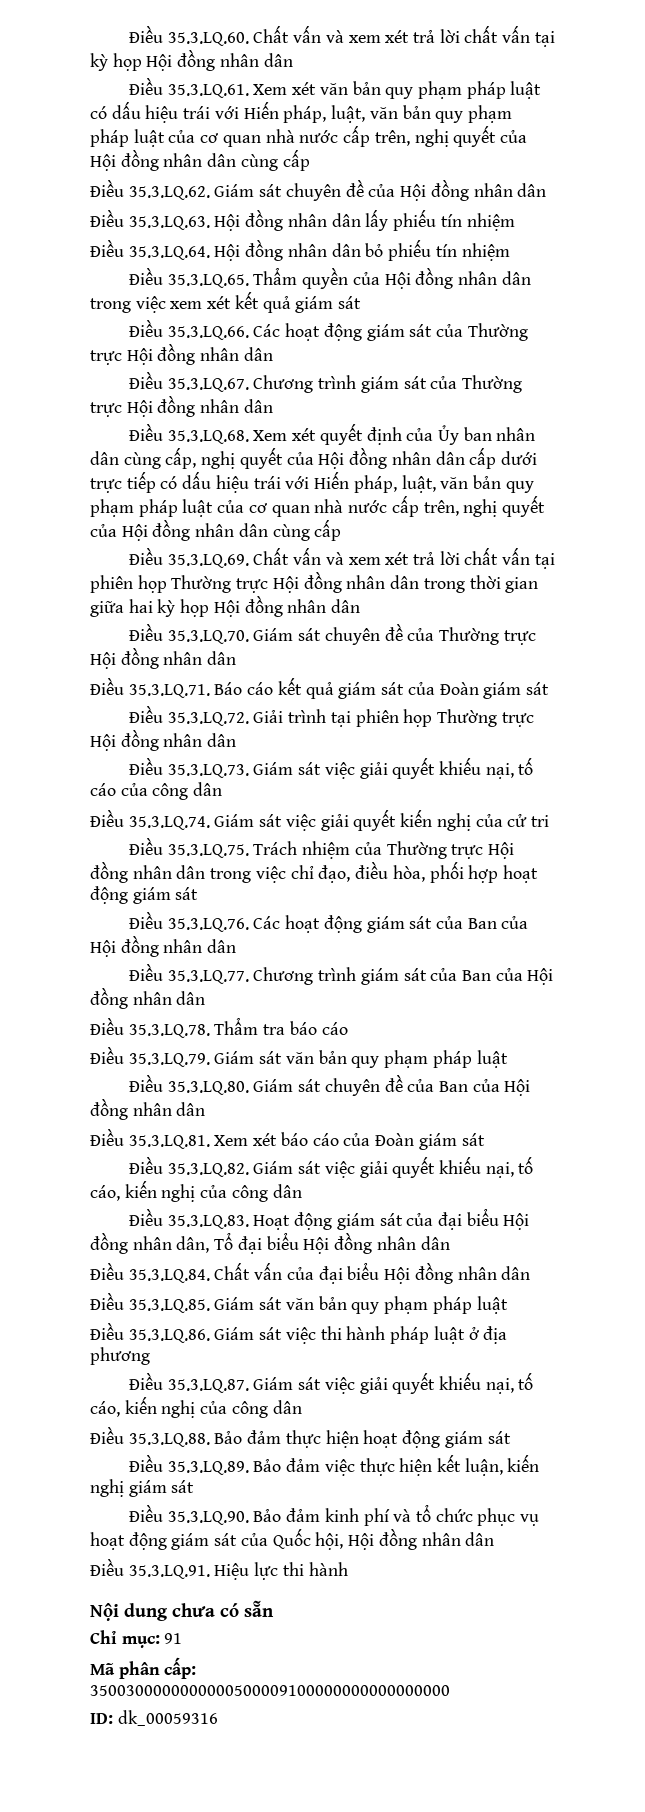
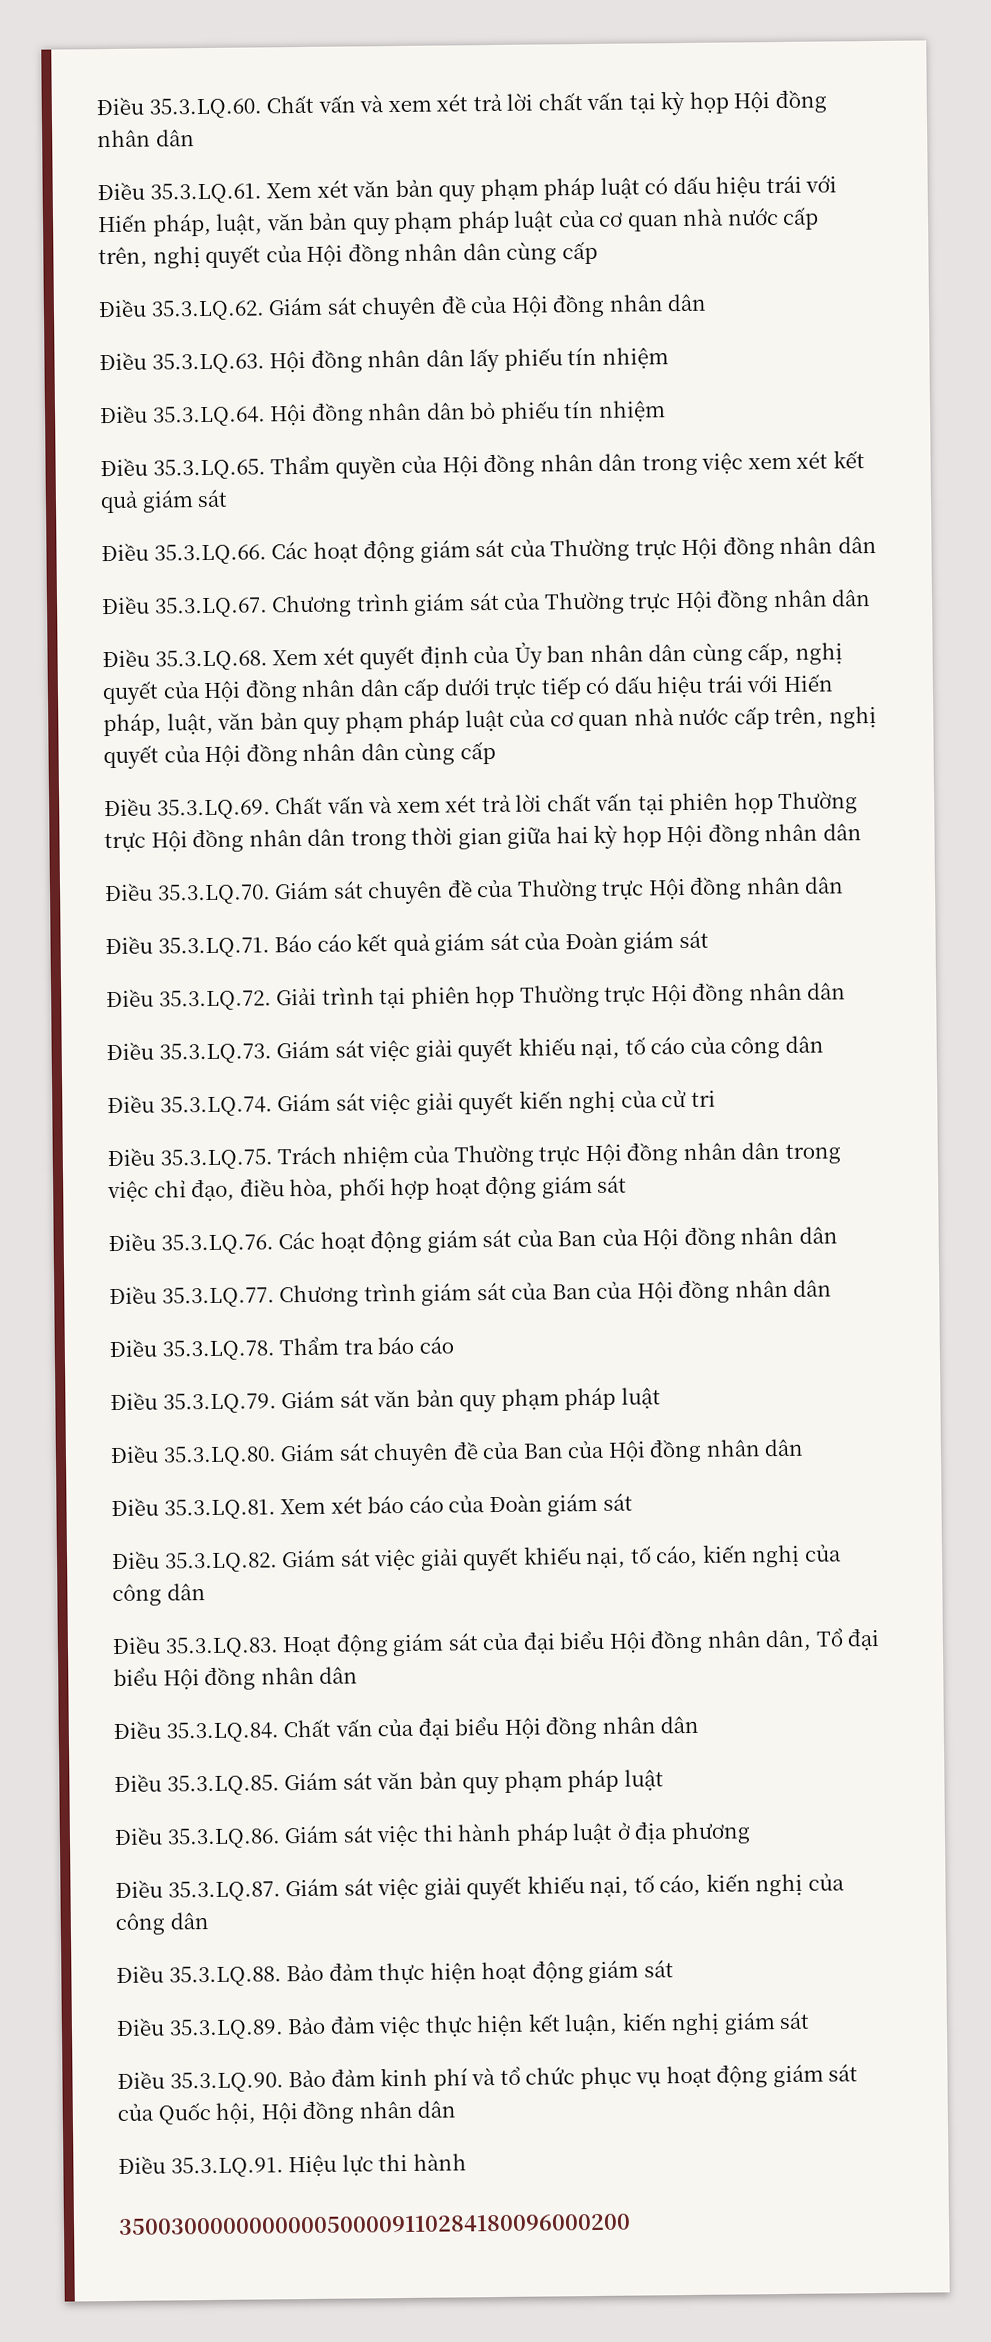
[90,1600,274,1621] [90,1630,183,1648] [90,1657,197,1679] [90,1685,450,1696] [90,1710,218,1726] Nội dung chưa có sẵn // Chỉ mục: 91 // Mã phân cấp: 3500300000000000500009100000000000000000 // ID: dk_00059316 -> [118,2213,631,2235] 3500300000000000500009110284180096000200

